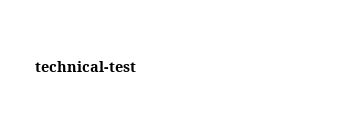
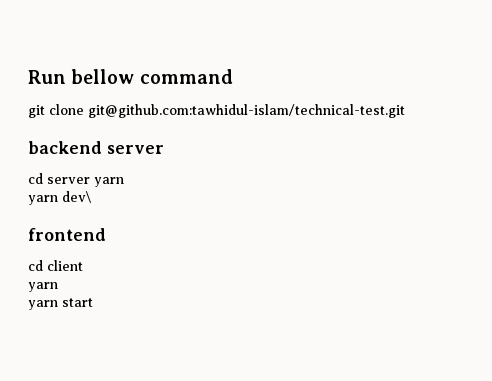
[35,61,136,72] technical-test -> [28,69,233,84] [28,104,405,118] [28,141,164,154] [28,173,124,187] [28,191,92,205] [28,228,106,241] [28,260,83,271] [28,282,58,292] [28,298,93,310] Run bellow command // git clone git@github.com:tawhidul-islam/technical-test.git // backend server // cd server yarn // yarn dev\ // frontend // cd client // yarn // yarn start

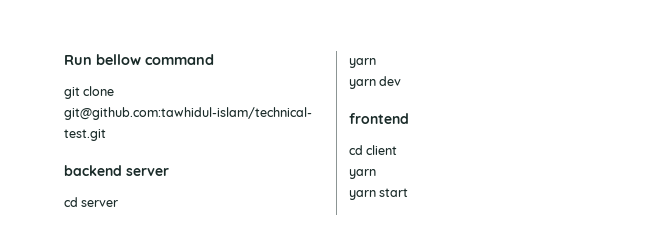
[94,177,124,187] [28,191,92,205] yarn // yarn dev\ -> [349,58,376,68] [349,76,402,89] // yarn // yarn dev

